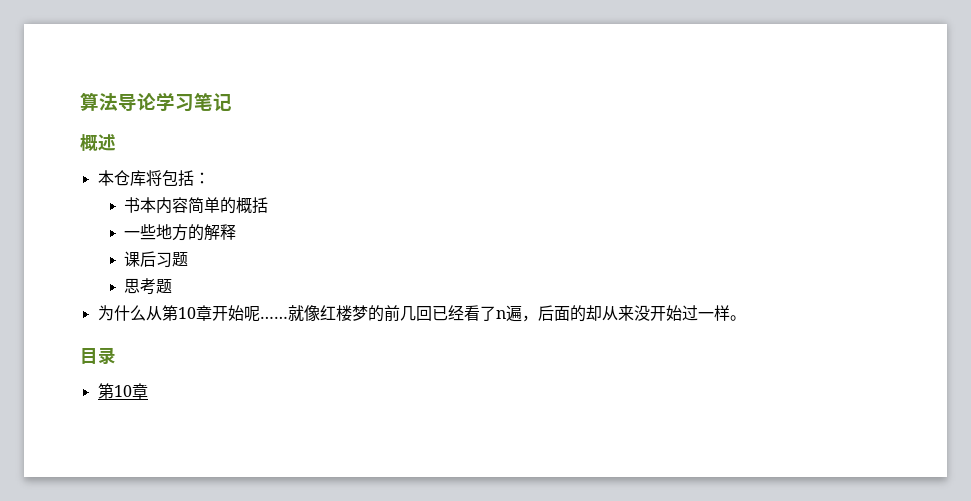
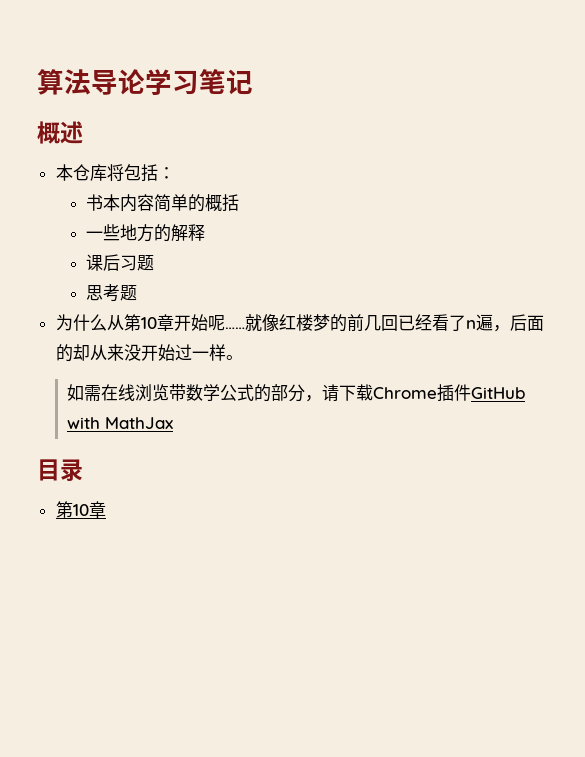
(746, 318) none -> [67,384,526,402] [67,417,174,429] // 如需在线浏览带数学公式的部分，请下载Chrome插件GitHub with MathJax

